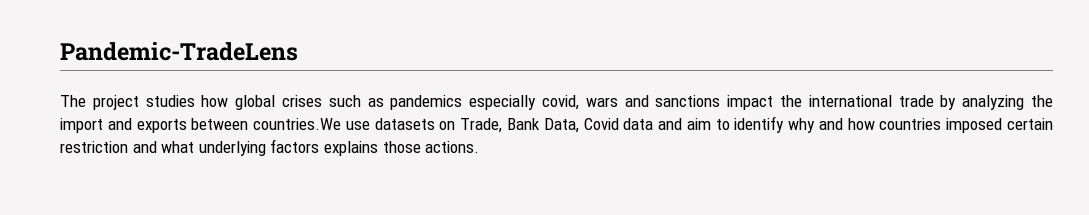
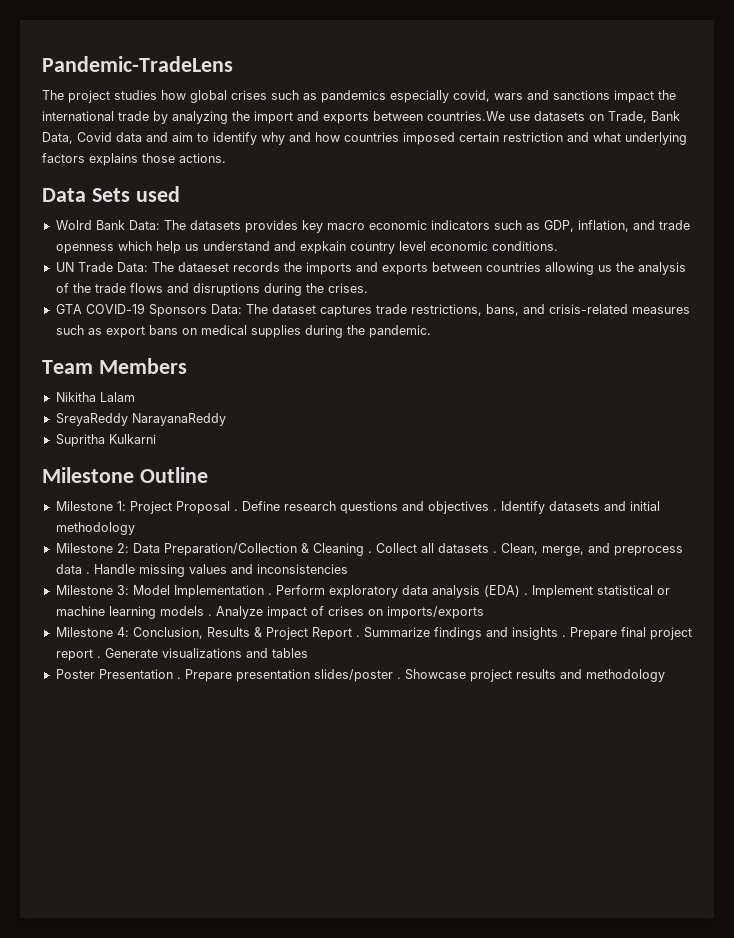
(480, 147) none -> [42,186,180,202] [55,220,690,233] [55,241,558,254] [55,262,686,275] [55,283,368,296] [55,303,690,317] [55,325,431,338] [42,358,187,374] [55,392,135,402] [55,413,226,426] [55,434,156,447] [42,467,208,483] [55,501,660,514] [55,522,135,535] [55,543,683,556] [55,564,348,577] [55,585,670,598] [55,606,484,619] [55,627,692,640] [55,648,308,661] [55,669,665,682] // Data Sets used // Wolrd Bank Data: The datasets provides key macro economic indicators such as GDP, inflation, and trade openness which help us understand and expkain country level economic conditions. // UN Trade Data: The dataeset records the imports and exports between countries allowing us the analysis of the trade flows and disruptions during the crises. // GTA COVID-19 Sponsors Data: The dataset captures trade restrictions, bans, and crisis-related measures such as export bans on medical supplies during the pandemic. // Team Members // Nikitha Lalam // SreyaReddy NarayanaReddy // Supritha Kulkarni // Milestone Outline // Milestone 1: Project Proposal . Define research questions and objectives . Identify datasets and initial methodology // Milestone 2: Data Preparation/Collection & Cleaning . Collect all datasets . Clean, merge, and preprocess data . Handle missing values and inconsistencies // Milestone 3: Model Implementation . Perform exploratory data analysis (EDA) . Implement statistical or machine learning models . Analyze impact of crises on imports/exports // Milestone 4: Conclusion, Results & Project Report . Summarize findings and insights . Prepare final project report . Generate visualizations and tables // Poster Presentation . Prepare presentation slides/poster . Showcase project results and methodology

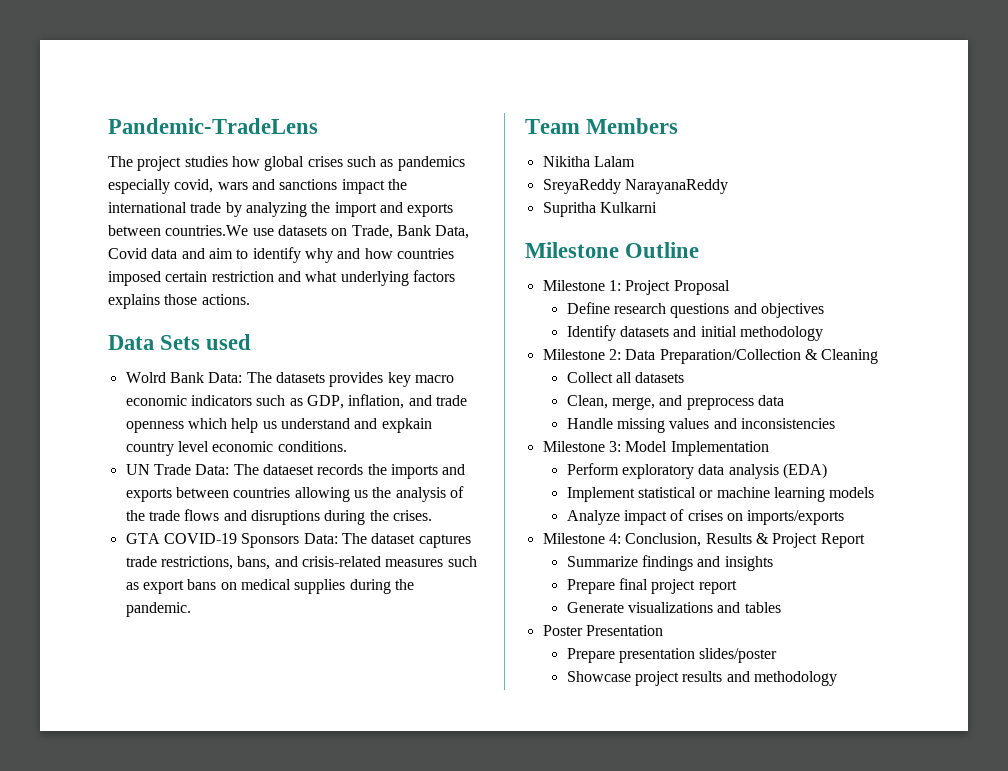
[233,509,238,511] . -> (730, 287) //
[492,509,497,511] . -> (824, 310) //
[367,551,372,553] . -> (879, 356) //
[492,551,497,553] . -> (685, 377) //
[85,572,90,574] . -> (784, 400) //
[267,593,272,595] . -> (769, 448) //
[523,593,528,595] . -> (827, 471) //
[207,614,212,616] . -> (875, 492) //
[355,635,360,637] . -> (865, 540) //
[561,635,566,637] . -> (773, 563) //
[96,656,101,658] . -> (737, 587) //
[176,677,181,679] . -> (663, 630) //
[396,677,401,679] . -> (778, 655) //

